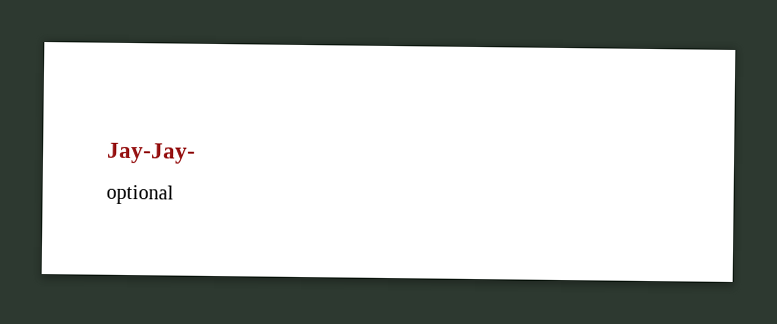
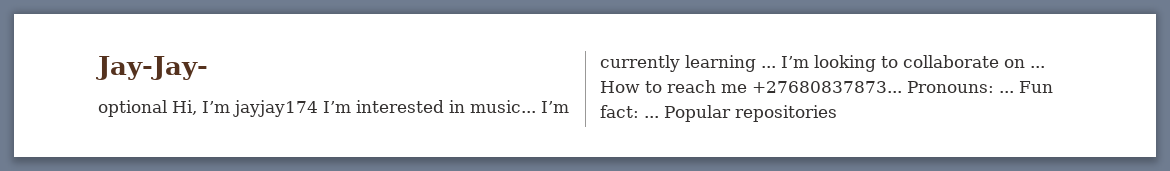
(174, 194) none -> [172,100,569,117] [600,55,1045,72] [600,80,1053,93] [600,105,837,122] Hi, I’m jayjay174 I’m interested in music... I’m currently learning ... I’m looking to collaborate on ... How to reach me +27680837873... Pronouns: ... Fun fact: ... Popular repositories

